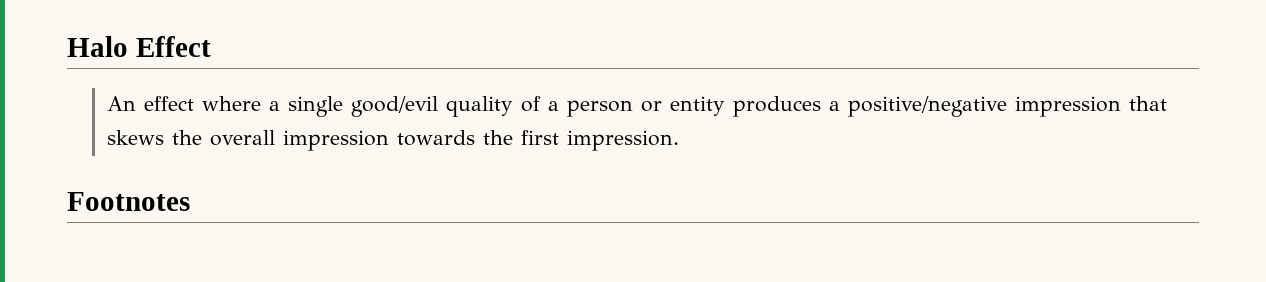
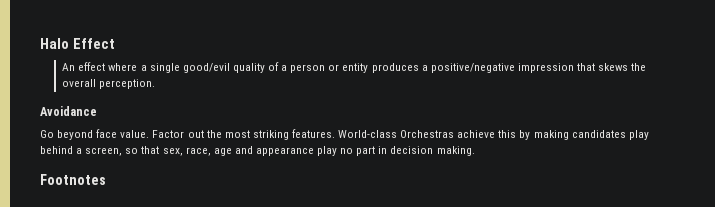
[282,130,679,151] impression towards the first impression. -> [99,79,156,89] [40,106,97,116] [40,129,649,140] [40,146,475,156] perception. // Avoidance // Go beyond face value. Factor out the most striking features. World-class Orchestras achieve this by making candidates play behind a screen, so that sex, race, age and appearance play no part in decision making.

